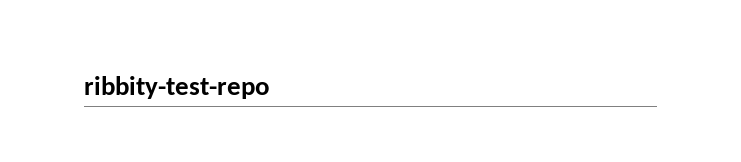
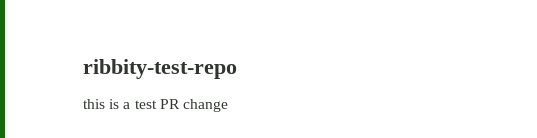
(270, 87) none -> [83,99,228,112] // this is a test PR change

